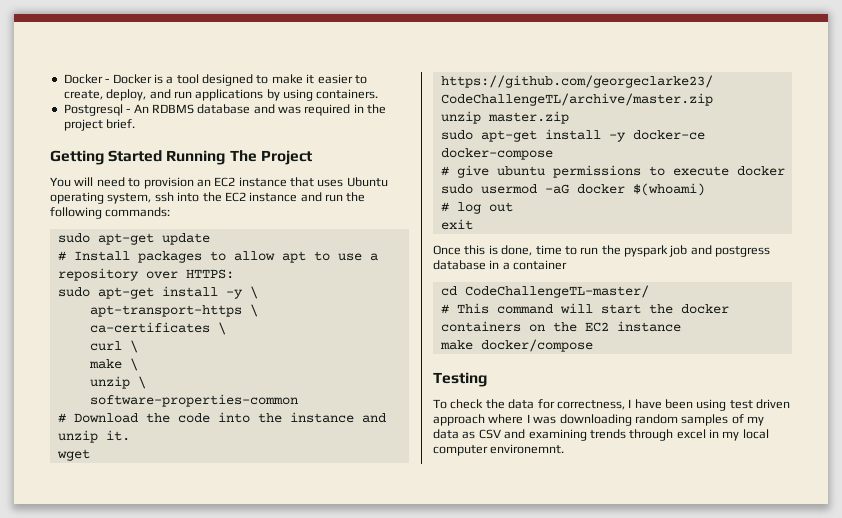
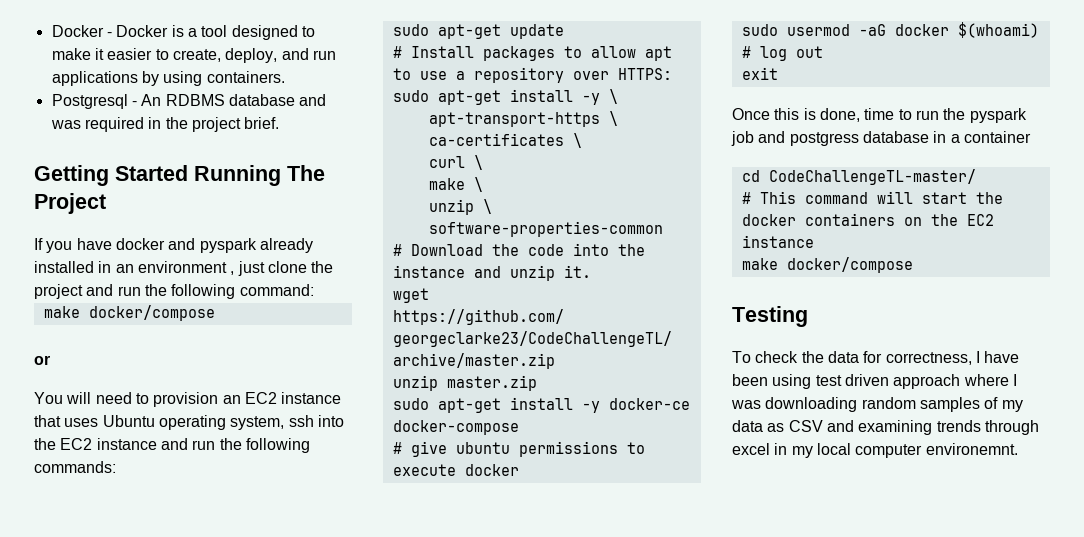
(312, 157) none -> [34,238,313,253] [34,261,334,276] [34,284,314,299] [43,305,215,321] [34,355,50,365] // If you have docker and pyspark already installed in an environment , just clone the project and run the following command: // make docker/compose // or

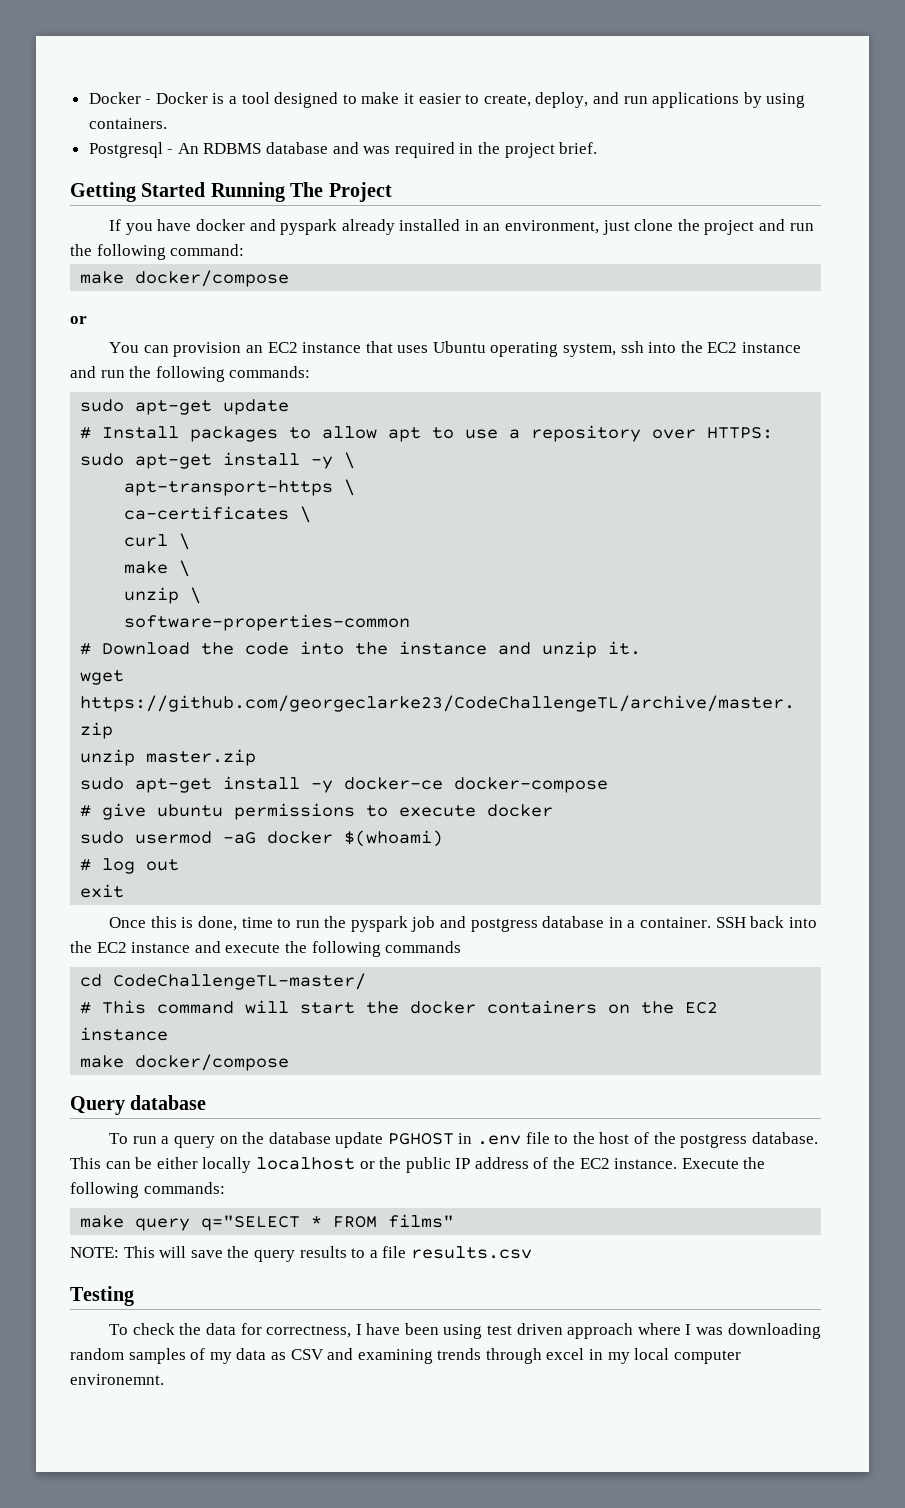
[137,261,235,275] environment , -> [505,220,600,234] environment,
[66,392,149,404] will need to -> [143,345,169,353] can
[963,131,1031,143] container -> [639,916,817,928] [70,941,462,957] container. SSH back into the EC2 instance and execute the following commands
(913, 265) none -> [70,1095,207,1115] [109,1132,818,1148] [70,1157,766,1173] [70,1182,225,1198] [80,1214,455,1231] [70,1246,532,1262] // Query database // To run a query on the database update PGHOST in .env file to the host of the postgress database. This can be either locally localhost or the public IP address of the EC2 instance. Execute the following commands: // make query q="SELECT * FROM films" // NOTE: This will save the query results to a file results.csv

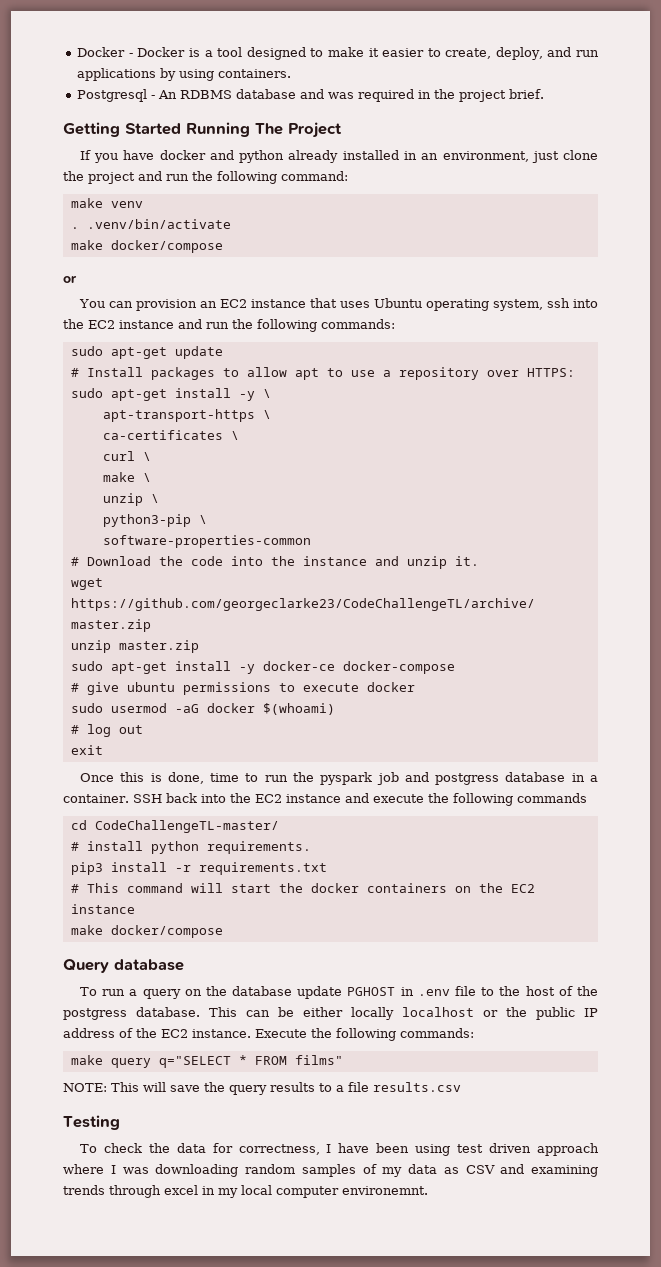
[280,219,338,235] pyspark -> [239,150,285,163] python
(245, 250) none -> [70,198,143,208] [70,219,231,229] // make venv // . .venv/bin/activate
(202, 595) none -> [102,514,207,527] // python3-pip \
(367, 981) none -> [70,841,311,854] [70,862,327,875] // # install python requirements. // pip3 install -r requirements.txt

